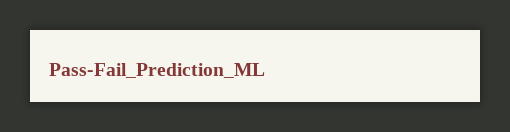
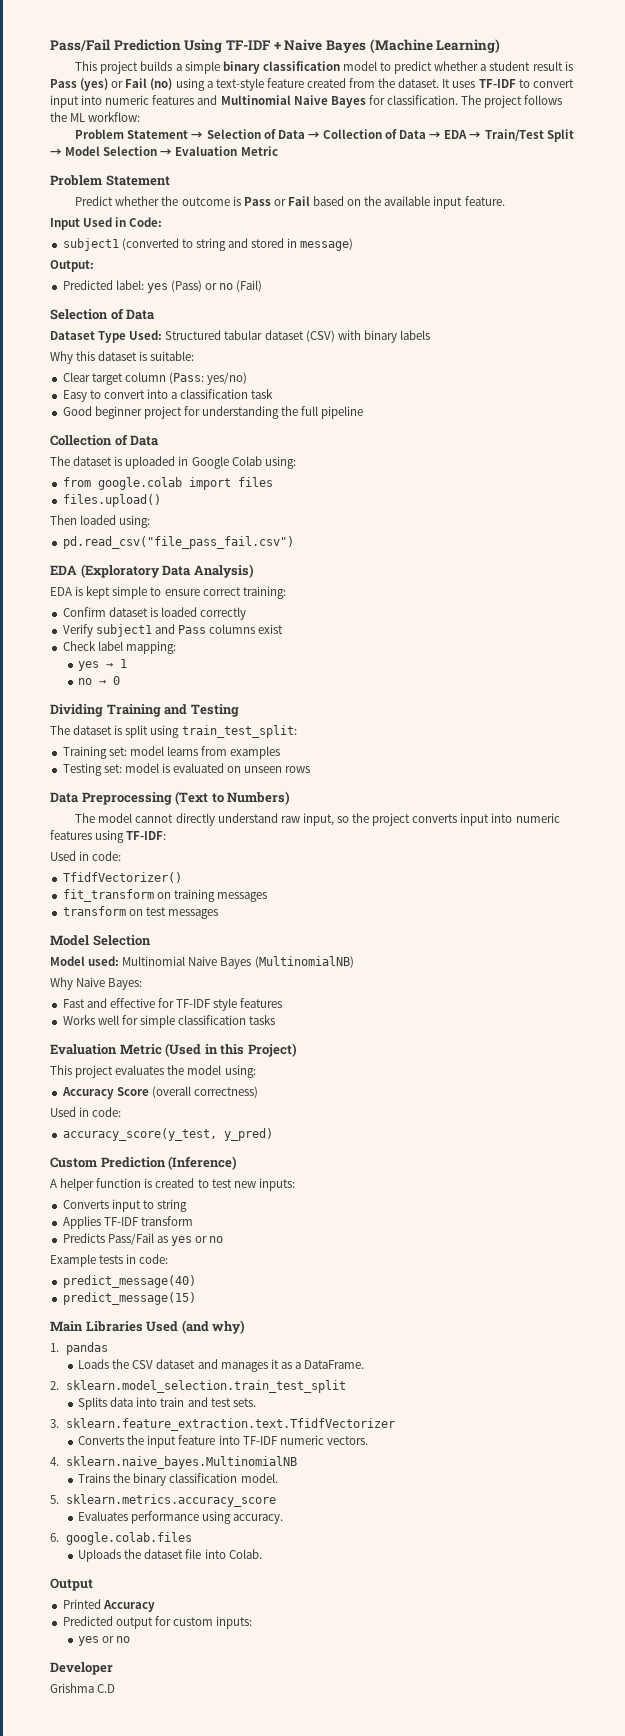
[49,63,265,78] Pass-Fail_Prediction_ML -> [50,39,501,53] [75,61,573,74] [50,78,574,91] [50,95,563,108] [50,112,141,122] [75,129,574,142] [50,146,278,156] [50,175,170,186] [75,196,505,209] [50,217,163,230] [62,238,354,251] [50,260,94,272] [62,280,263,293] [50,308,156,320] [50,330,430,343] [50,351,195,364] [62,372,248,385] [62,389,274,402] [62,406,364,419] [50,434,160,446] [50,456,296,469] [62,477,273,490] [62,494,161,507] [50,515,151,528] [62,536,294,549] [50,564,254,578] [50,586,286,599] [62,607,247,620] [62,624,284,637] [62,641,176,654] [78,659,128,671] [78,676,121,685] [50,704,239,717] [50,725,297,738] [62,746,281,759] [62,763,311,776] [50,791,291,805] [75,813,560,826] [50,830,167,843] [50,851,122,861] [62,872,182,883] [62,889,267,902] [62,906,218,919] [50,935,151,946] [50,956,354,969] [50,977,143,990] [62,998,283,1011] [62,1015,276,1028] [50,1043,297,1057] [50,1065,256,1078] [61,1086,258,1099] [50,1107,122,1117] [62,1128,273,1141] [50,1156,238,1170] [50,1178,295,1191] [62,1199,187,1212] [62,1216,193,1229] [62,1233,224,1246] [50,1254,169,1267] [62,1275,196,1288] [62,1292,196,1305] [50,1320,246,1334] [50,1342,108,1355] [78,1359,365,1372] [50,1380,346,1393] [78,1397,256,1410] [50,1418,395,1431] [78,1435,368,1448] [50,1456,297,1469] [78,1473,278,1486] [50,1494,276,1507] [78,1511,284,1524] [50,1532,192,1545] [78,1549,262,1562] [50,1578,93,1591] [62,1599,155,1612] [62,1616,253,1629] [78,1636,131,1646] [50,1662,113,1675] [50,1683,116,1693] Pass/Fail Prediction Using TF-IDF + Naive Bayes (Machine Learning) // This project builds a simple binary classification model to predict whether a student result is Pass (yes) or Fail (no) using a text-style feature created from the dataset. It uses TF-IDF to convert input into numeric features and Multinomial Naive Bayes for classification. The project follows the ML workflow: // Problem Statement → Selection of Data → Collection of Data → EDA → Train/Test Split → Model Selection → Evaluation Metric // Problem Statement // Predict whether the outcome is Pass or Fail based on the available input feature. // Input Used in Code: // subject1 (converted to string and stored in message) // Output: // Predicted label: yes (Pass) or no (Fail) // Selection of Data // Dataset Type Used: Structured tabular dataset (CSV) with binary labels // Why this dataset is suitable: // Clear target column (Pass: yes/no) // Easy to convert into a classification task // Good beginner project for understanding the full pipeline // Collection of Data // The dataset is uploaded in Google Colab using: // from google.colab import files // files.upload() // Then loaded using: // pd.read_csv("file_pass_fail.csv") // EDA (Exploratory Data Analysis) // EDA is kept simple to ensure correct training: // Confirm dataset is loaded correctly // Verify subject1 and Pass columns exist // Check label mapping: // yes → 1 // no → 0 // Dividing Training and Testing // The dataset is split using train_test_split: // Training set: model learns from examples // Testing set: model is evaluated on unseen rows // Data Preprocessing (Text to Numbers) // The model cannot directly understand raw input, so the project converts input into numeric features using TF-IDF: // Used in code: // TfidfVectorizer() // fit_transform on training messages // transform on test messages // Model Selection // Model used: Multinomial Naive Bayes (MultinomialNB) // Why Naive Bayes: // Fast and effective for TF-IDF style features // Works well for simple classification tasks // Evaluation Metric (Used in this Project) // This project evaluates the model using: // Accuracy Score (overall correctness) // Used in code: // accuracy_score(y_test, y_pred) // Custom Prediction (Inference) // A helper function is created to test new inputs: // Converts input to string // Applies TF-IDF transform // Predicts Pass/Fail as yes or no // Example tests in code: // predict_message(40) // predict_message(15) // Main Libraries Used (and why) // 1. pandas // Loads the CSV dataset and manages it as a DataFrame. // 2. sklearn.model_selection.train_test_split // Splits data into train and test sets. // 3. sklearn.feature_extraction.text.TfidfVectorizer // Converts the input feature into TF-IDF numeric vectors. // 4. sklearn.naive_bayes.MultinomialNB // Trains the binary classification model. // 5. sklearn.metrics.accuracy_score // Evaluates performance using accuracy. // 6. google.colab.files // Uploads the dataset file into Colab. // Output // Printed Accuracy // Predicted output for custom inputs: // yes or no // Developer // Grishma C.D

